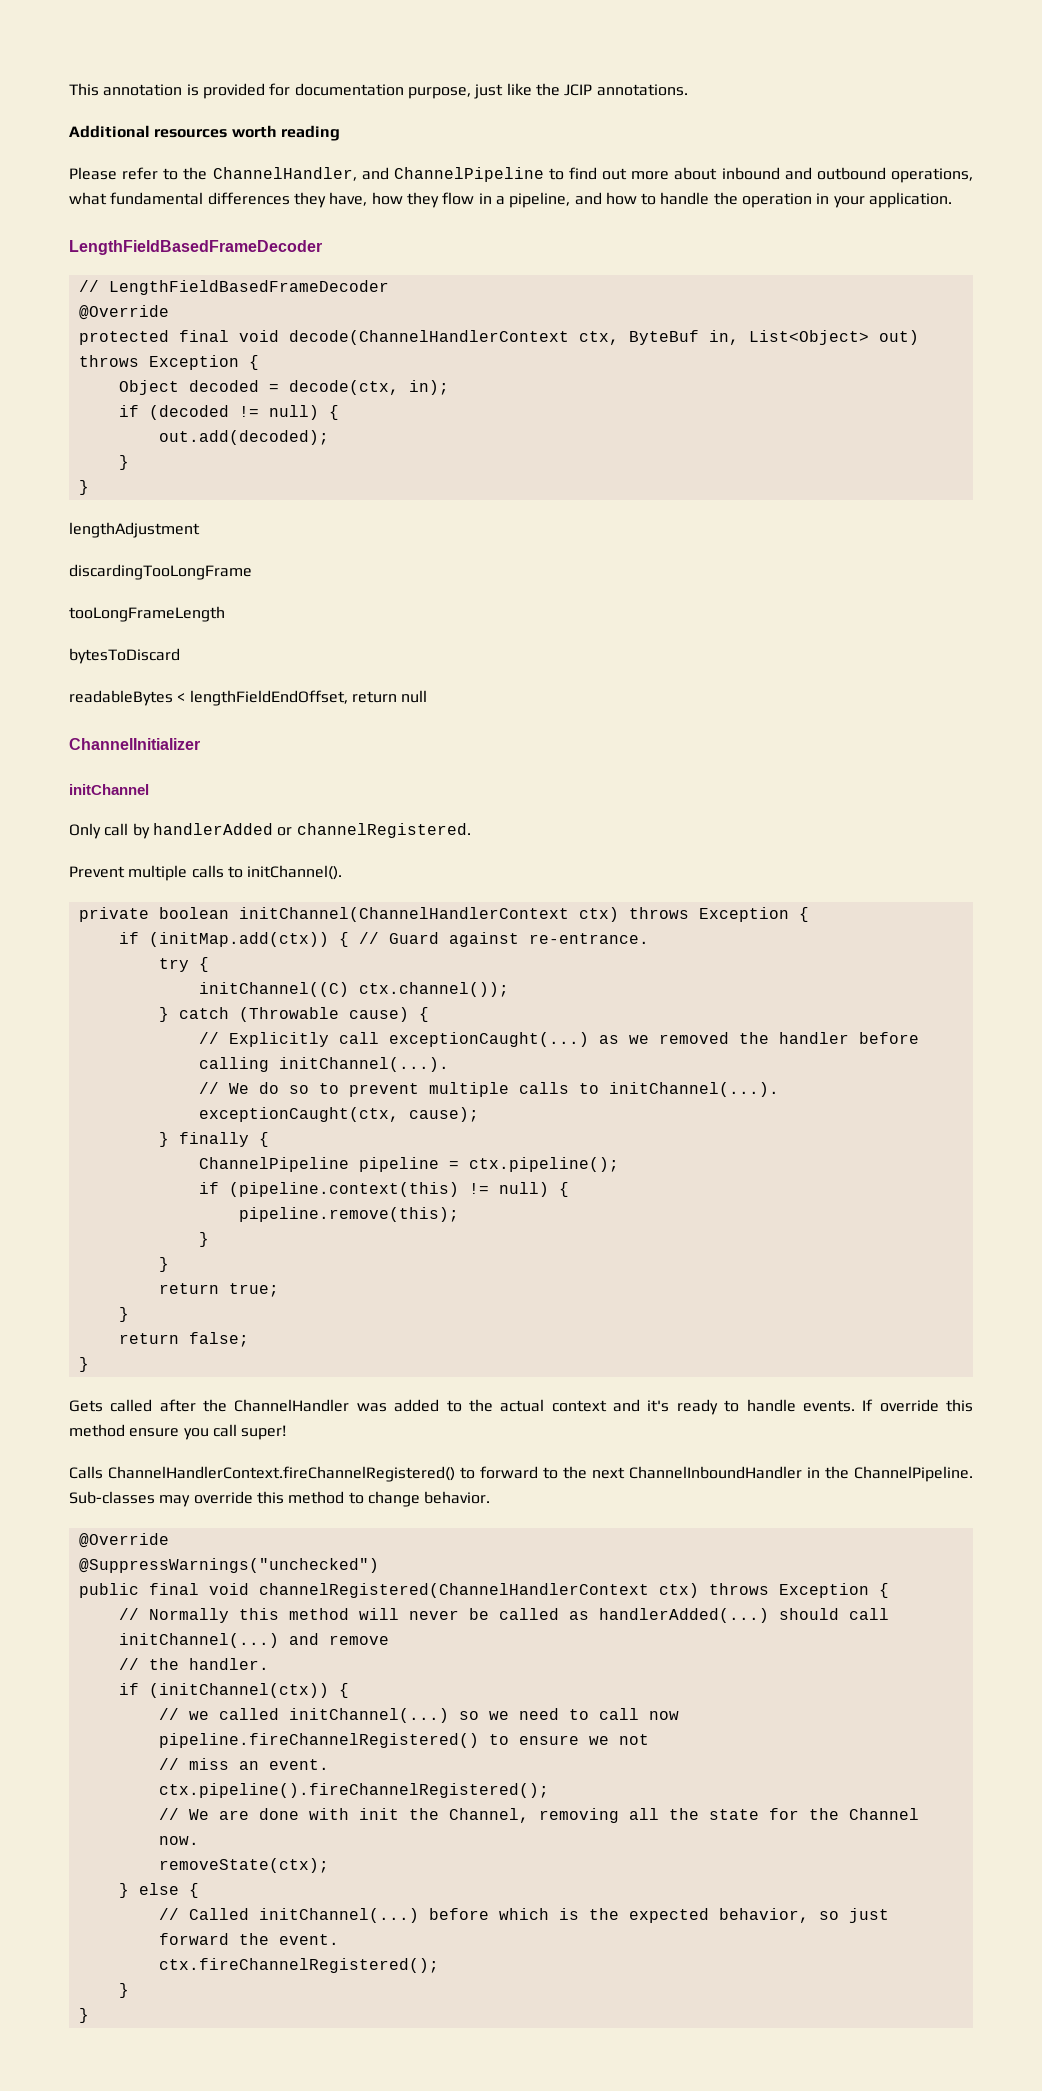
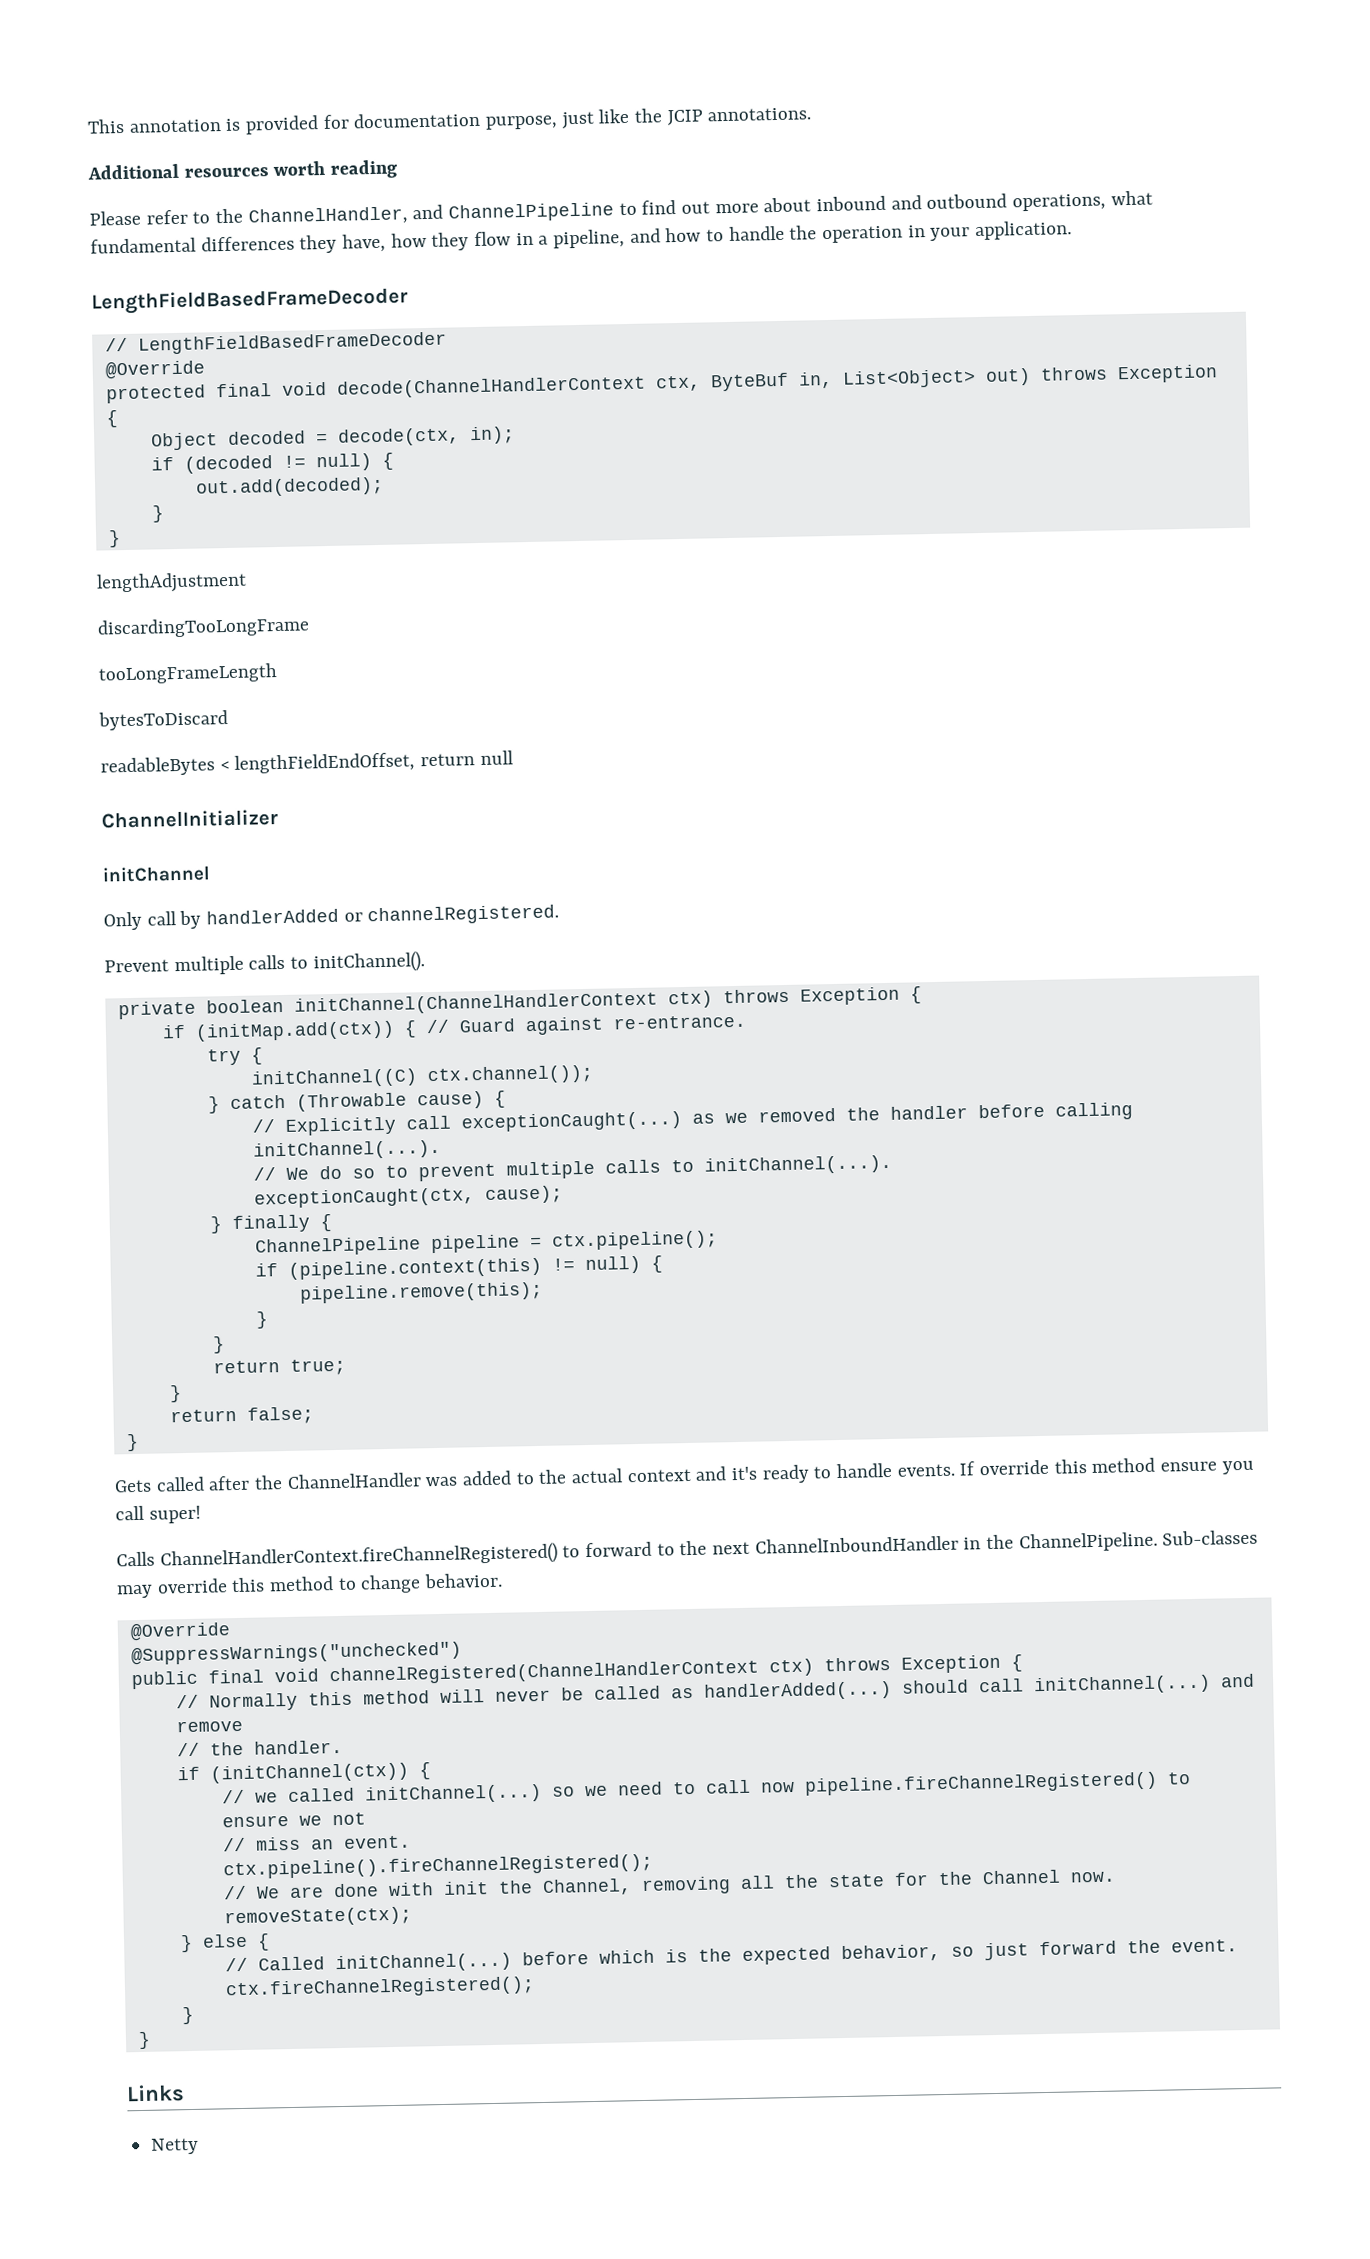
(89, 2015) none -> [126,2084,185,2103] [150,2137,200,2155] // Links // Netty

